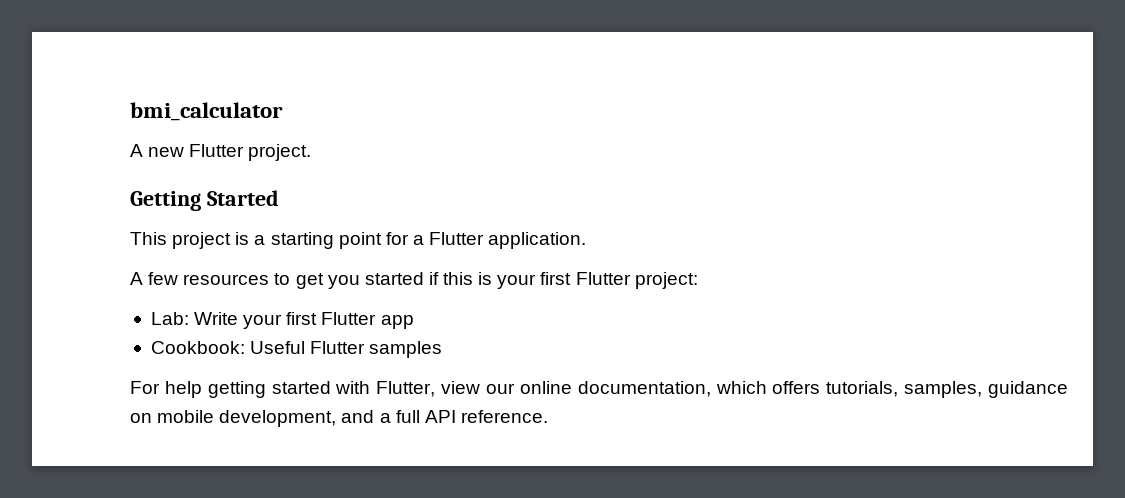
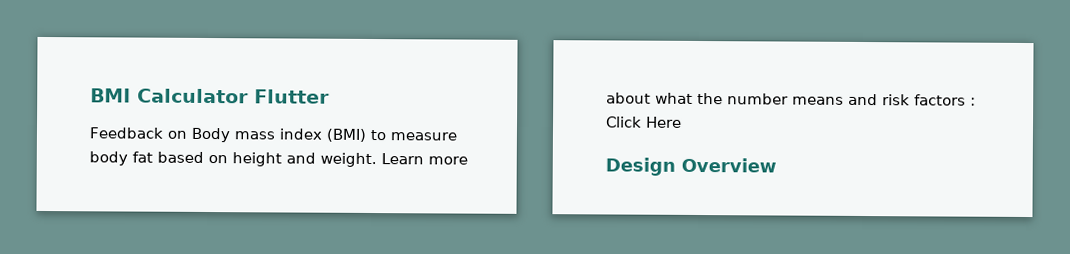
[130,102,283,121] [130,144,312,161] [130,190,279,211] [130,232,587,249] [130,272,698,289] [150,312,414,329] [150,341,443,358] [130,381,1069,398] [130,410,548,427] bmi_calculator // A new Flutter project. // Getting Started // This project is a starting point for a Flutter application. // A few resources to get you started if this is your first Flutter project: // Lab: Write your first Flutter app // Cookbook: Useful Flutter samples // For help getting started with Flutter, view our online documentation, which offers tutorials, samples, guidance on mobile development, and a full API reference. -> [90,88,330,104] [89,127,457,143] [89,151,468,168] [606,92,976,106] [605,116,682,128] [605,157,777,176] BMI Calculator Flutter // Feedback on Body mass index (BMI) to measure body fat based on height and weight. Learn more about what the number means and risk factors : Click Here // Design Overview

